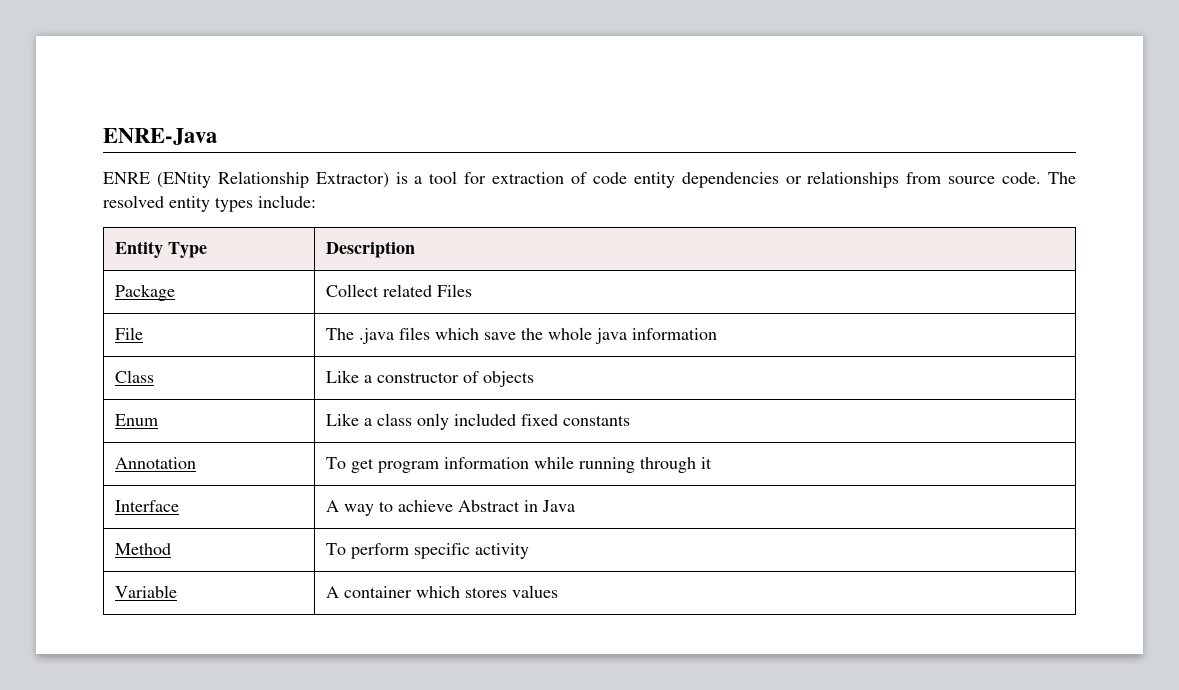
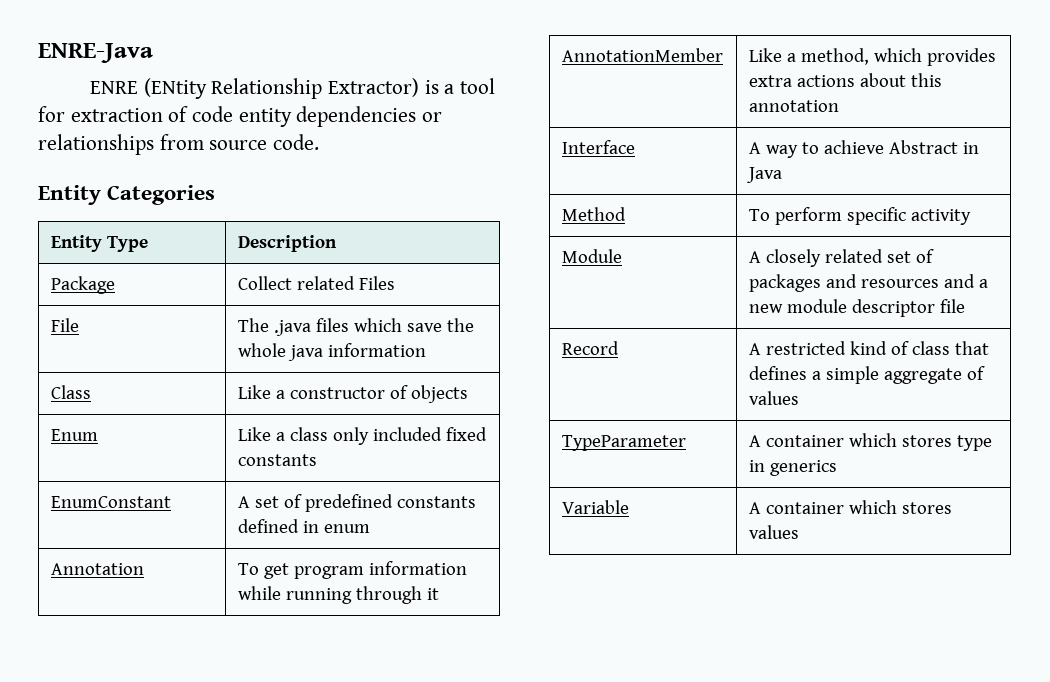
[1048,172,1077,184] [103,195,316,212] The resolved entity types include: -> [38,185,216,205] // Entity Categories
(631, 420) none -> [50,496,171,508] [237,494,477,512] [237,519,370,533] // EnumConstant | A set of predefined constants defined in enum
(713, 463) none -> [561,48,723,62] [748,48,997,66] [748,73,943,87] [748,100,839,112] // AnnotationMember | Like a method, which provides extra actions about this annotation
(530, 551) none -> [561,249,622,263] [748,249,935,267] [748,274,989,292] [748,299,966,317] [561,341,619,355] [748,341,990,355] [748,366,986,384] [748,391,799,405] [561,435,686,451] [748,433,993,451] [748,460,837,476] // Module | A closely related set of packages and resources and a new module descriptor file // Record | A restricted kind of class that defines a simple aggregate of values // TypeParameter | A container which stores type in generics

